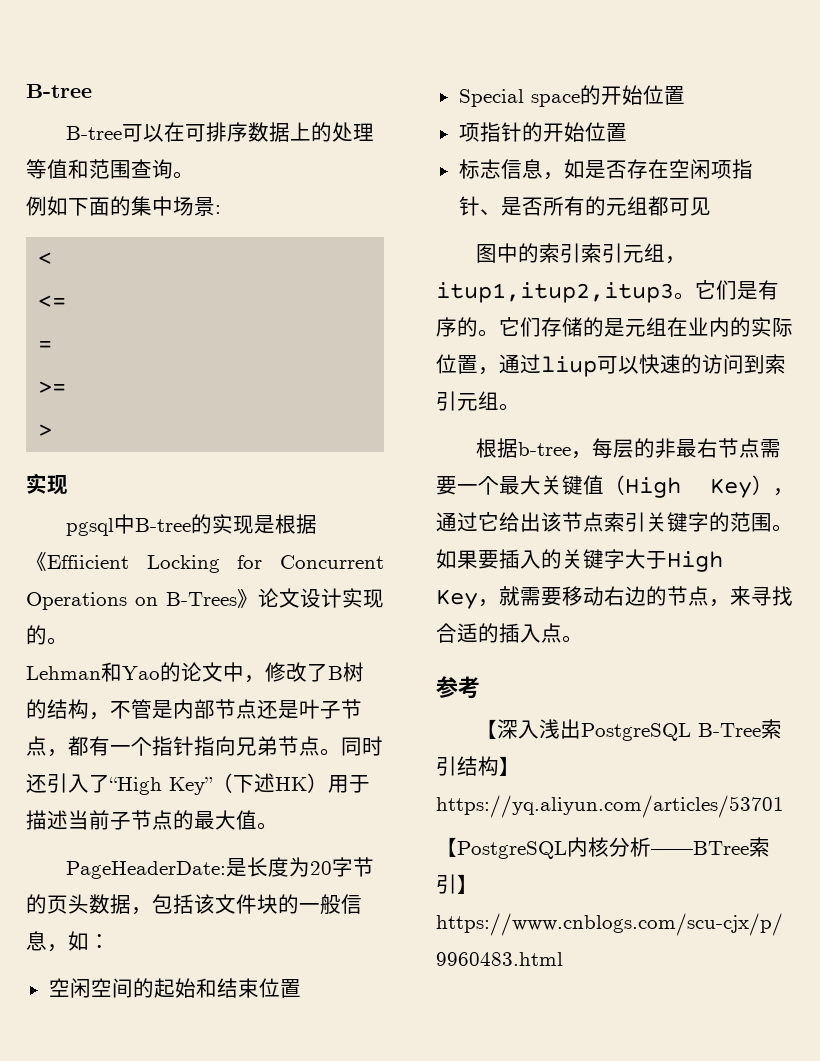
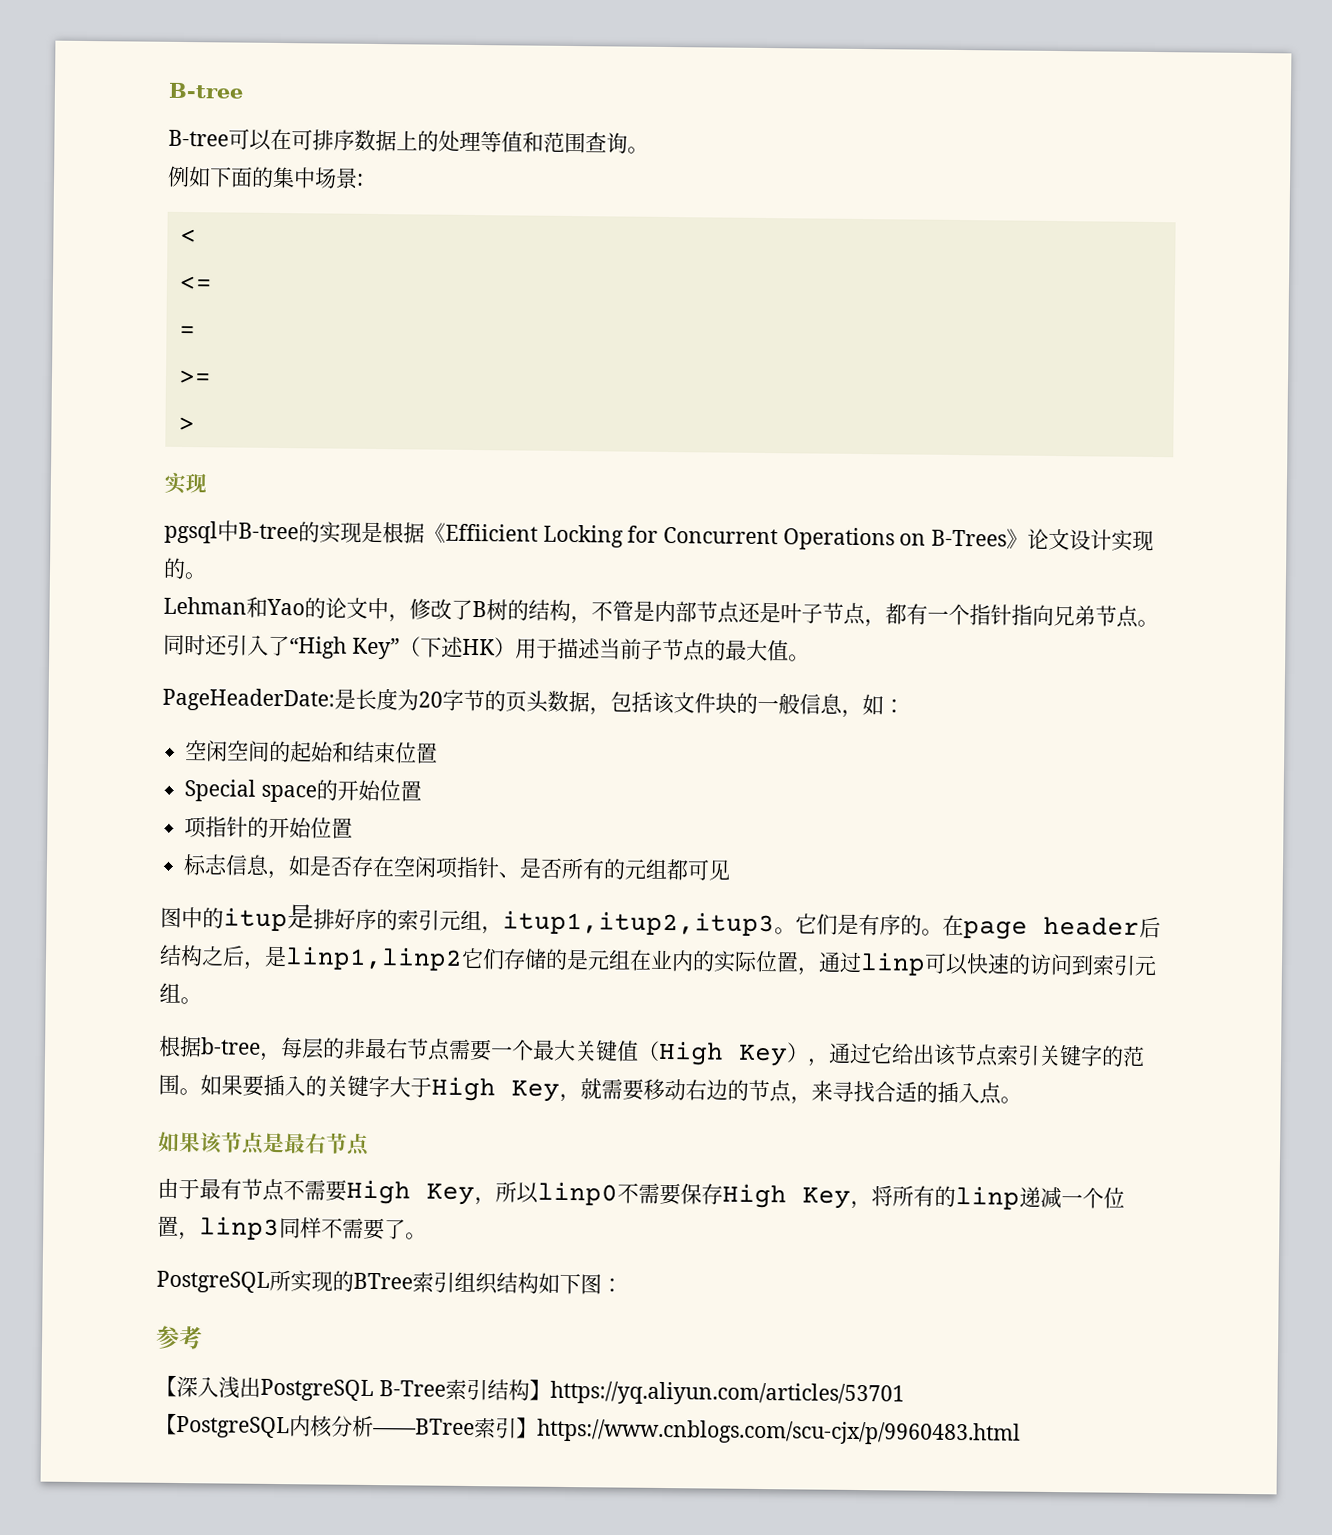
[538,243,581,263] 索引 -> [223,904,398,932] itup是排好序的
(499, 333) none -> [942,914,1161,940] [159,944,463,971] 在page header后结构之后，是linp1,linp2
[541,356,597,377] liup -> [860,952,926,976] linp
(583, 639) none -> [158,1131,370,1156] [157,1177,1125,1210] [157,1215,427,1241] [156,1269,623,1295] // 如果该节点是最右节点 // 由于最有节点不需要High Key，所以linp0不需要保存High Key，将所有的linp递减一个位置，linp3同样不需要了。 // PostgreSQL所实现的BTree索引组织结构如下图：

